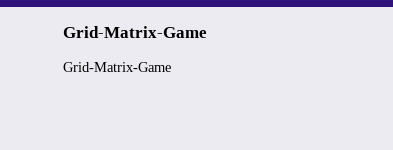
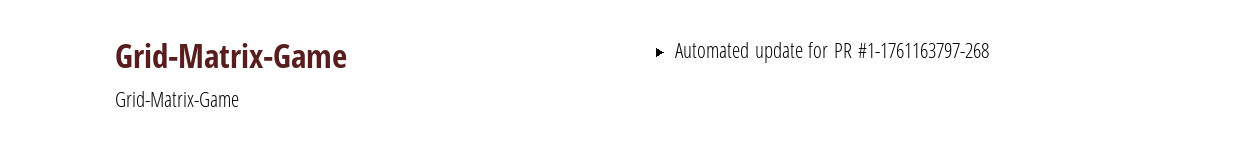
(171, 67) none -> [675,42,989,63] // Automated update for PR #1-1761163797-268

